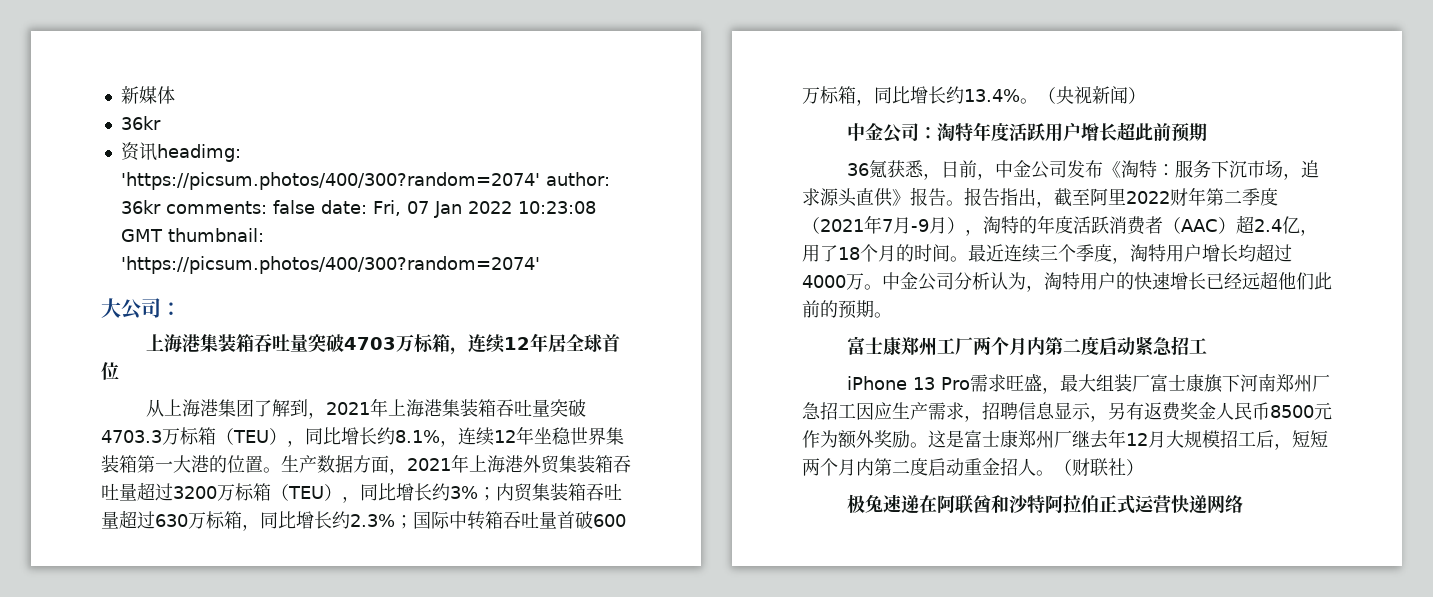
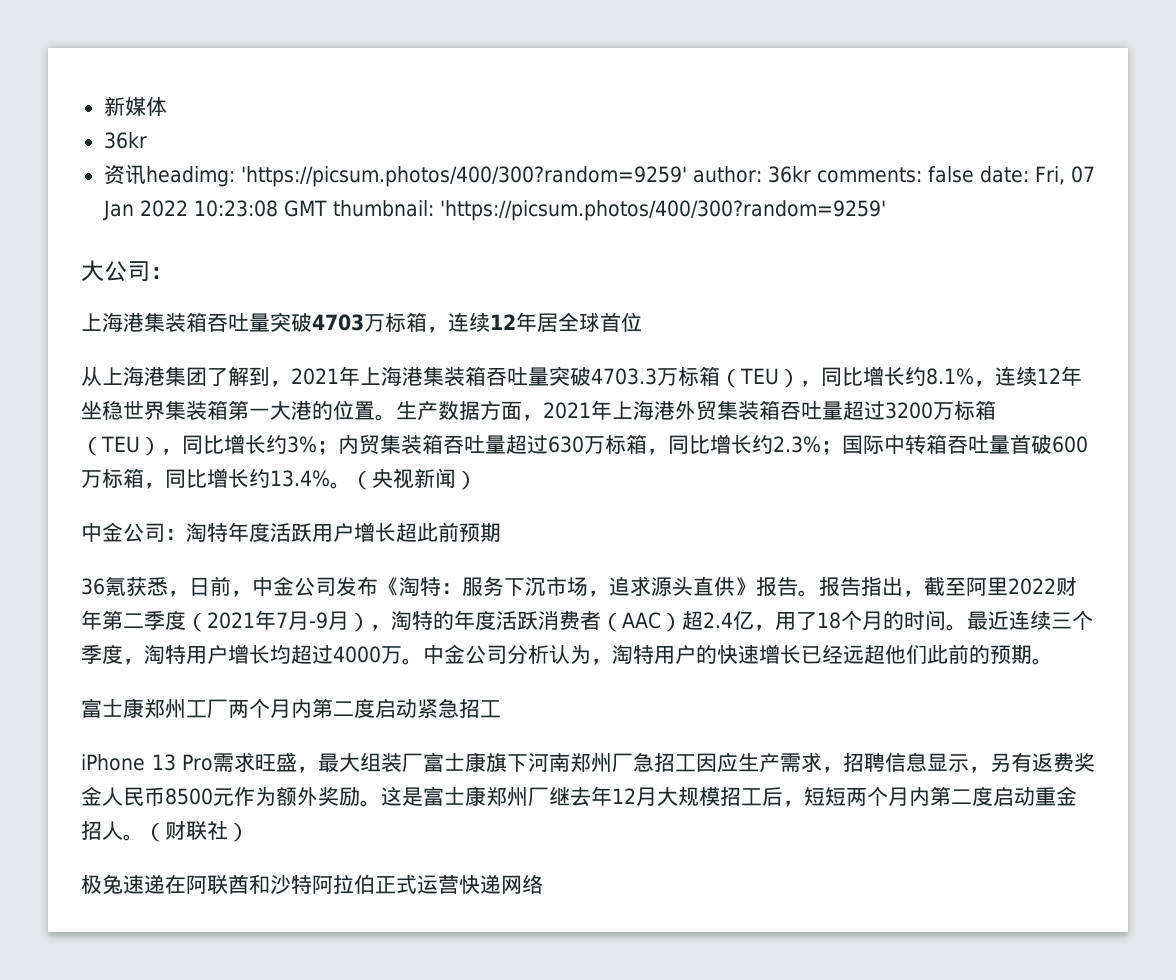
[120,172,540,190] 'https://picsum.photos/400/300?random=2074' -> [240,166,687,187] 'https://picsum.photos/400/300?random=9259'
[120,256,540,274] 'https://picsum.photos/400/300?random=2074' -> [439,200,886,221] 'https://picsum.photos/400/300?random=9259'

